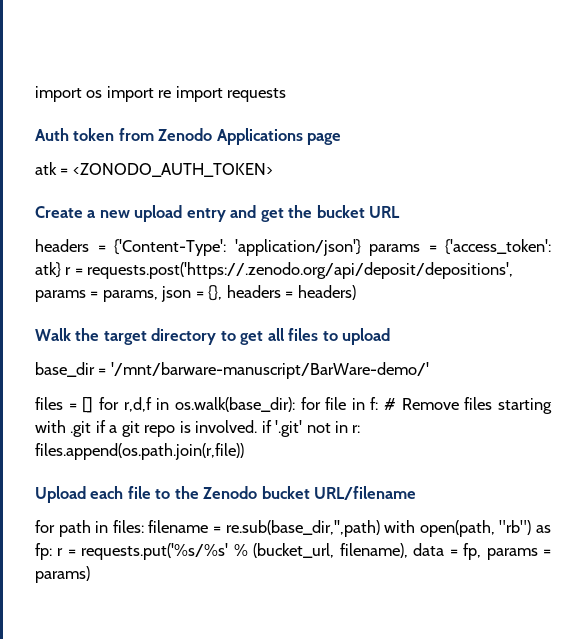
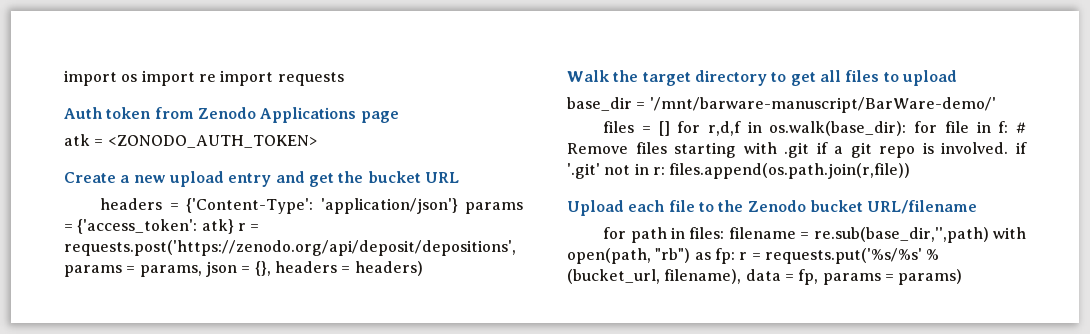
[87,262,514,279] requests.post('https://.zenodo.org/api/deposit/depositions', -> [64,240,516,256] requests.post('https://zenodo.org/api/deposit/depositions',

